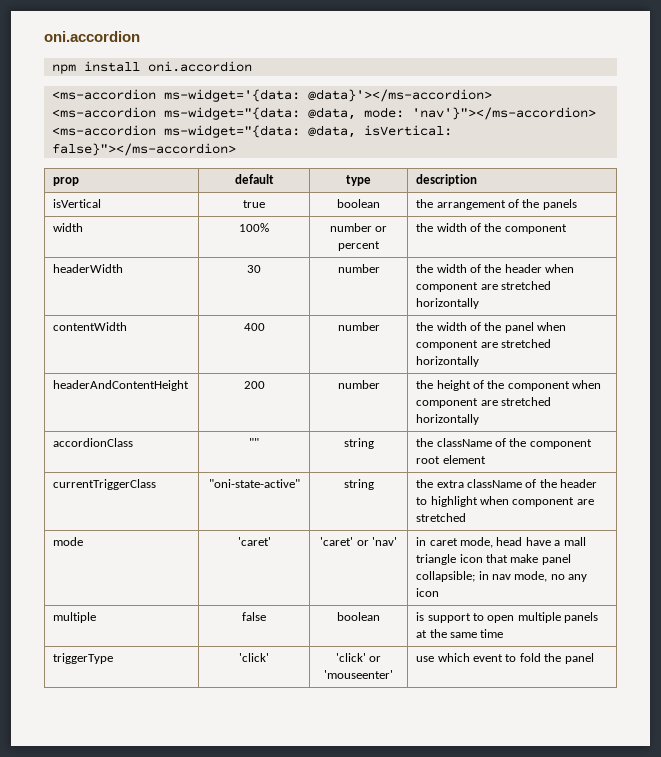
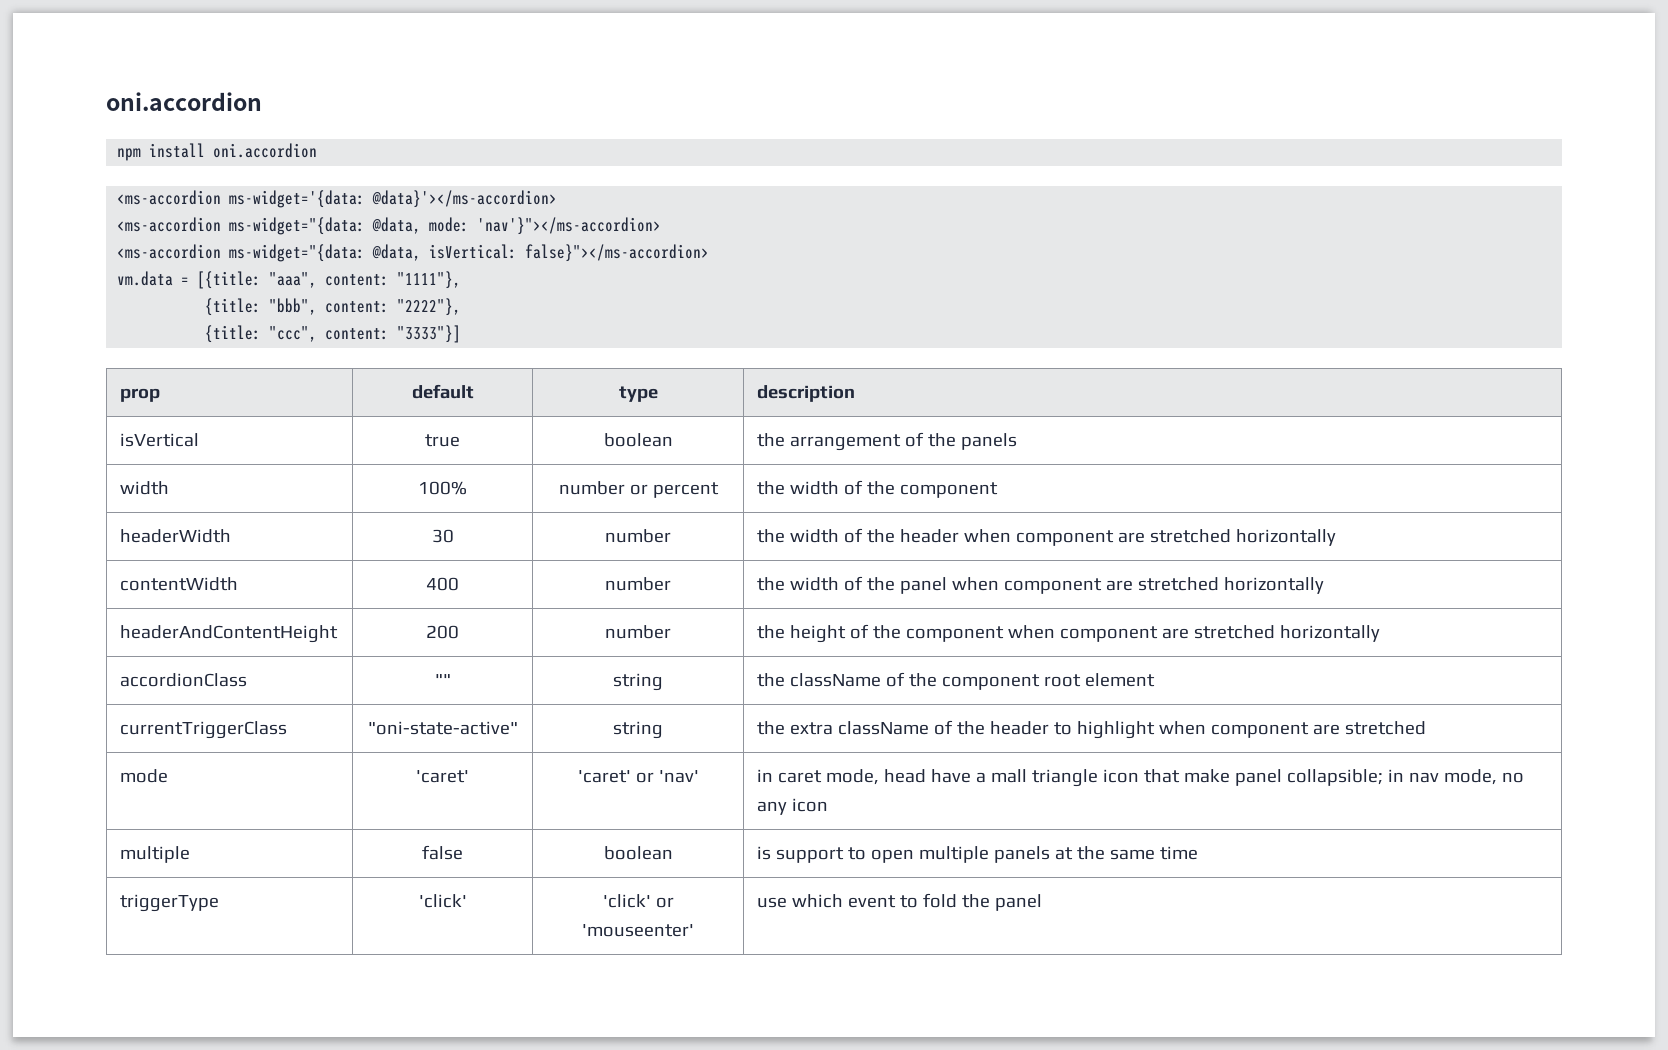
(236, 149) none -> [117,271,462,289] [205,298,462,316] [205,325,462,343] // vm.data = [{title: "aaa", content: "1111"}, // {title: "bbb", content: "2222"}, // {title: "ccc", content: "3333"}]

